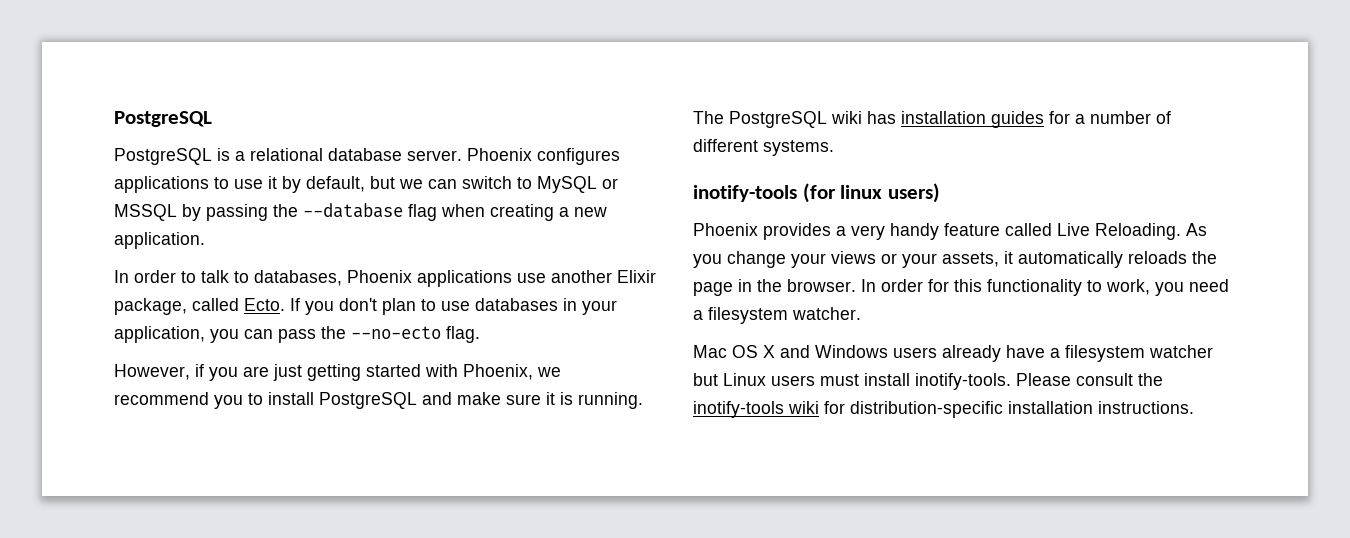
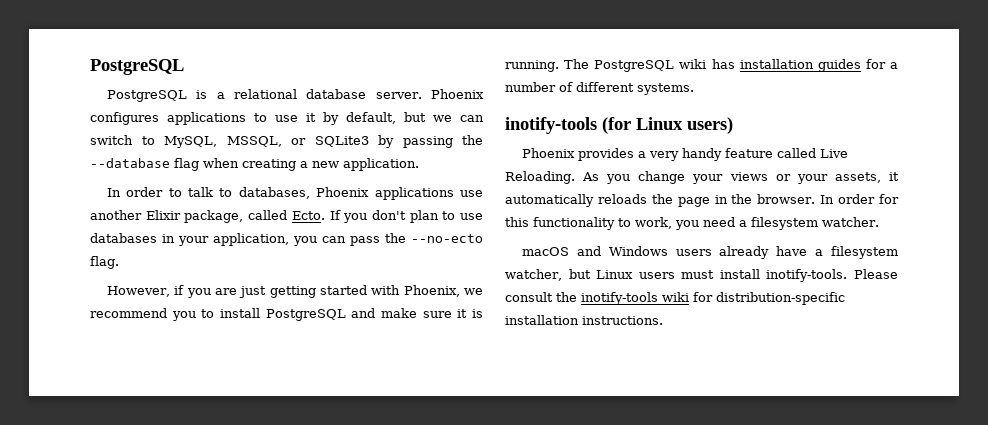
[537,176,618,193] [114,204,177,221] MySQL or MSSQL -> [164,136,369,148] MySQL, MSSQL, or SQLite3
[840,185,883,199] linux -> [636,117,683,130] Linux
[693,345,775,358] Mac OS X -> [521,247,569,256] macOS
[1149,345,1213,358] watcher -> [505,269,562,281] watcher,

